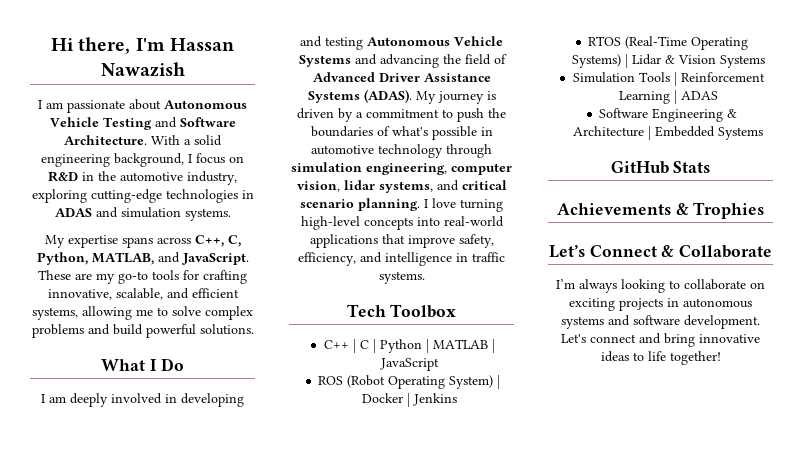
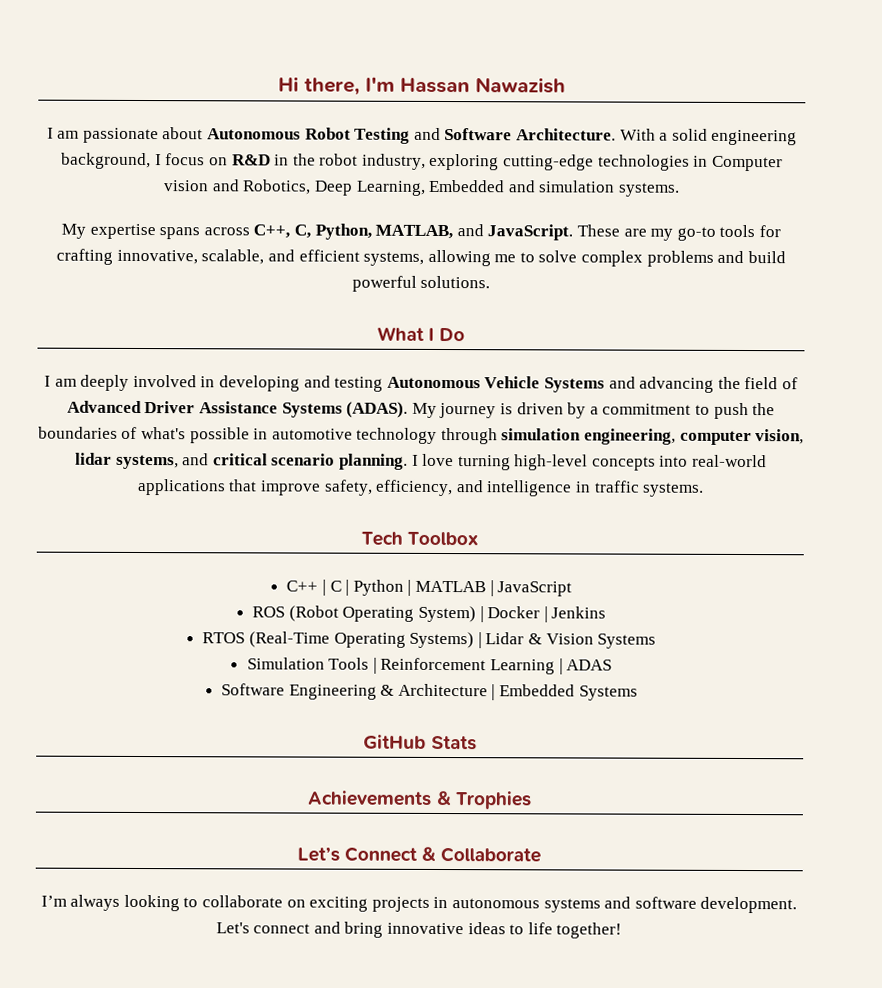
[49,117,99,127] Vehicle -> [304,127,351,140] Robot
[120,172,183,182] automotive -> [319,153,359,166] robot
[54,208,92,217] ADAS -> [711,155,783,172] [164,179,506,196] Computer vision and Robotics, Deep Learning, Embedded

